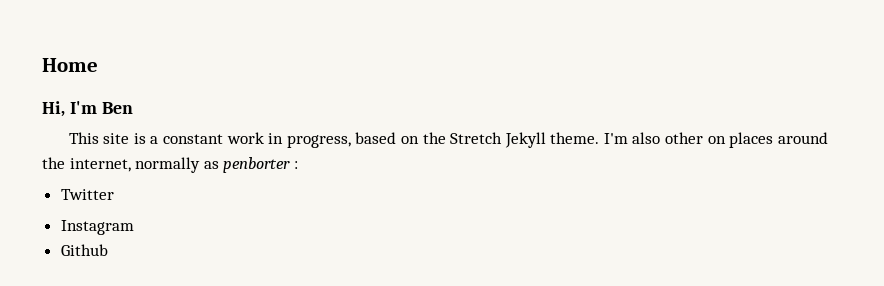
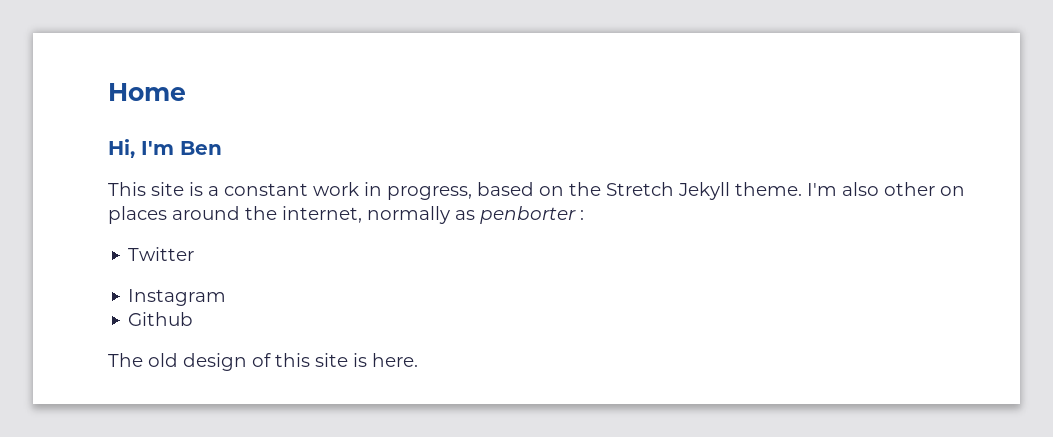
(108, 250) none -> [108,353,418,371] // The old design of this site is here.

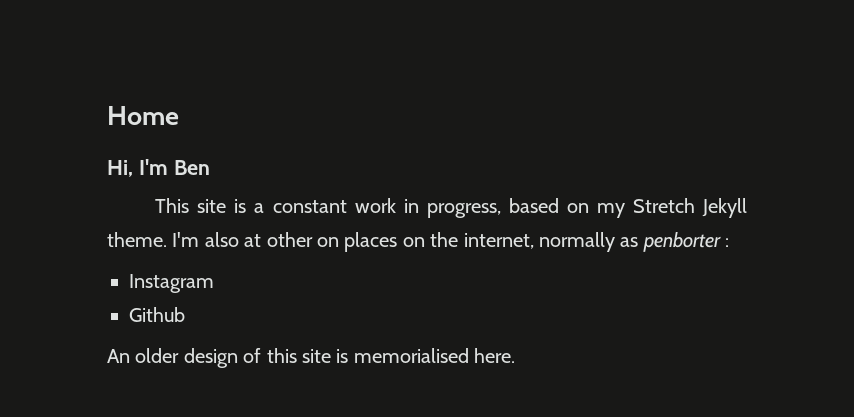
[569,182,601,196] the -> [596,203,625,218] my
(879, 189) none -> [244,234,262,247] at
[172,206,240,220] around -> [402,237,425,247] on
[128,247,195,261] // Twitter -> (730, 242) none
[108,353,178,367] The old -> [107,348,180,363] An older
(367, 360) none -> [353,348,469,363] memorialised

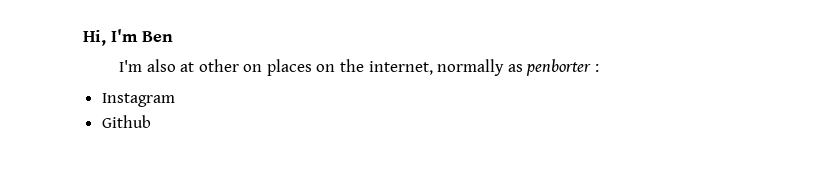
[107,106,179,125] Home // -> (83, 38) none
[155,198,747,218] [107,232,167,247] This site is a constant work in progress, based on my Stretch Jekyll theme. -> (173, 36) none
[107,348,516,368] // An older design of this site is memorialised here. -> (151, 121) none

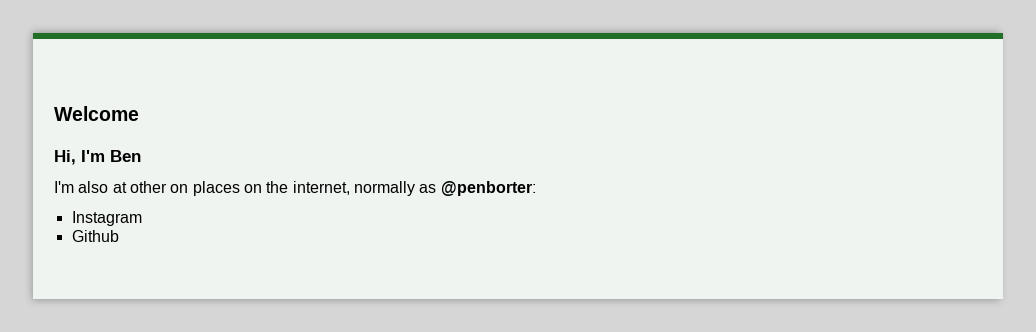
(83, 38) none -> [54,106,139,121] Welcome //
[526,59,600,76] penborter : -> [440,181,536,196] @penborter:

